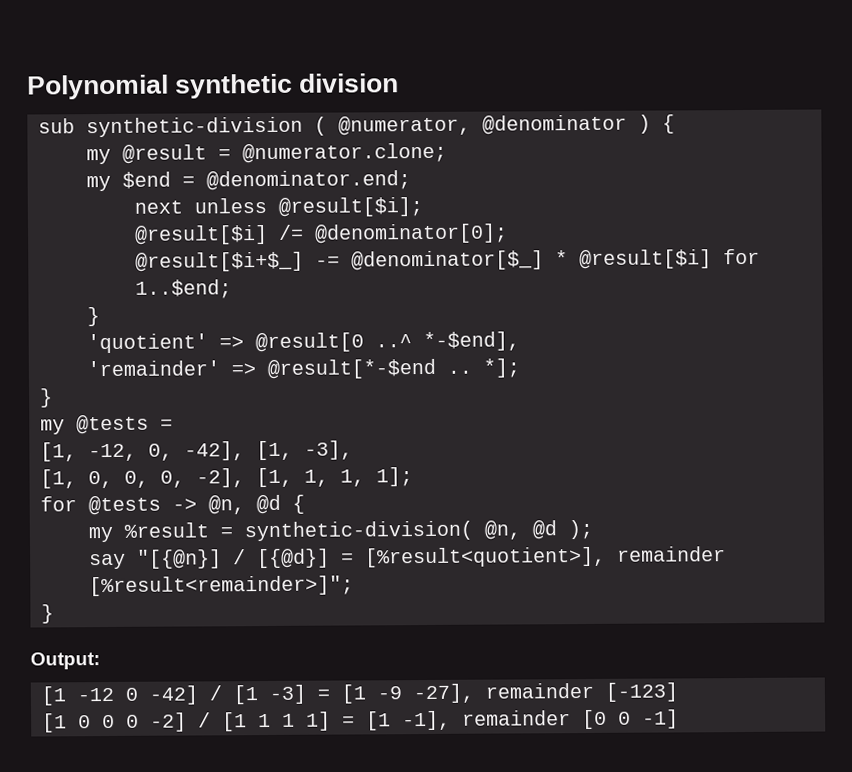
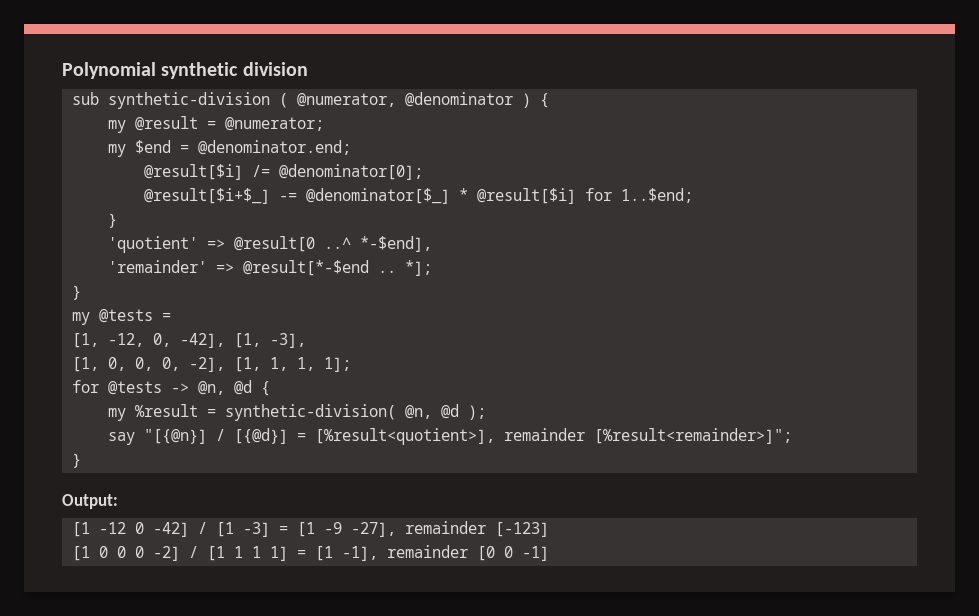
[242,142,448,164] @numerator.clone; -> [225,117,325,131] @numerator;
[134,197,424,217] // next unless @result[$i]; -> (352, 147) none

